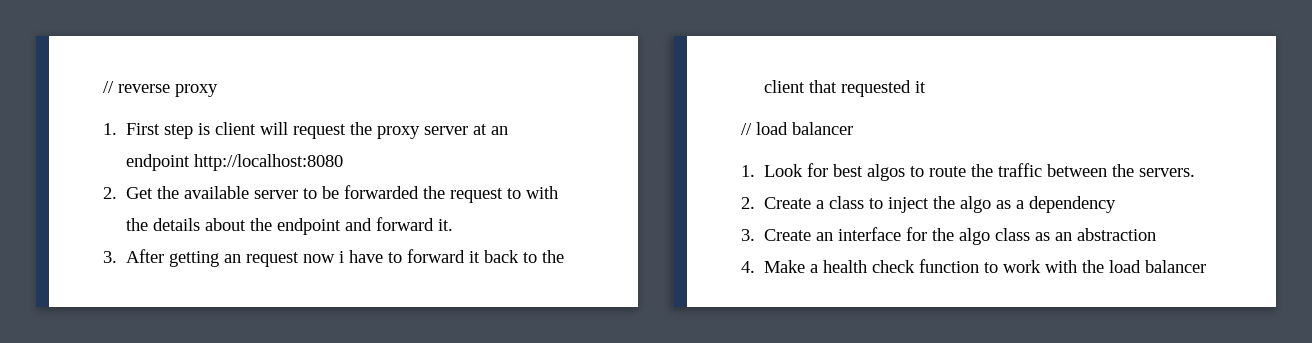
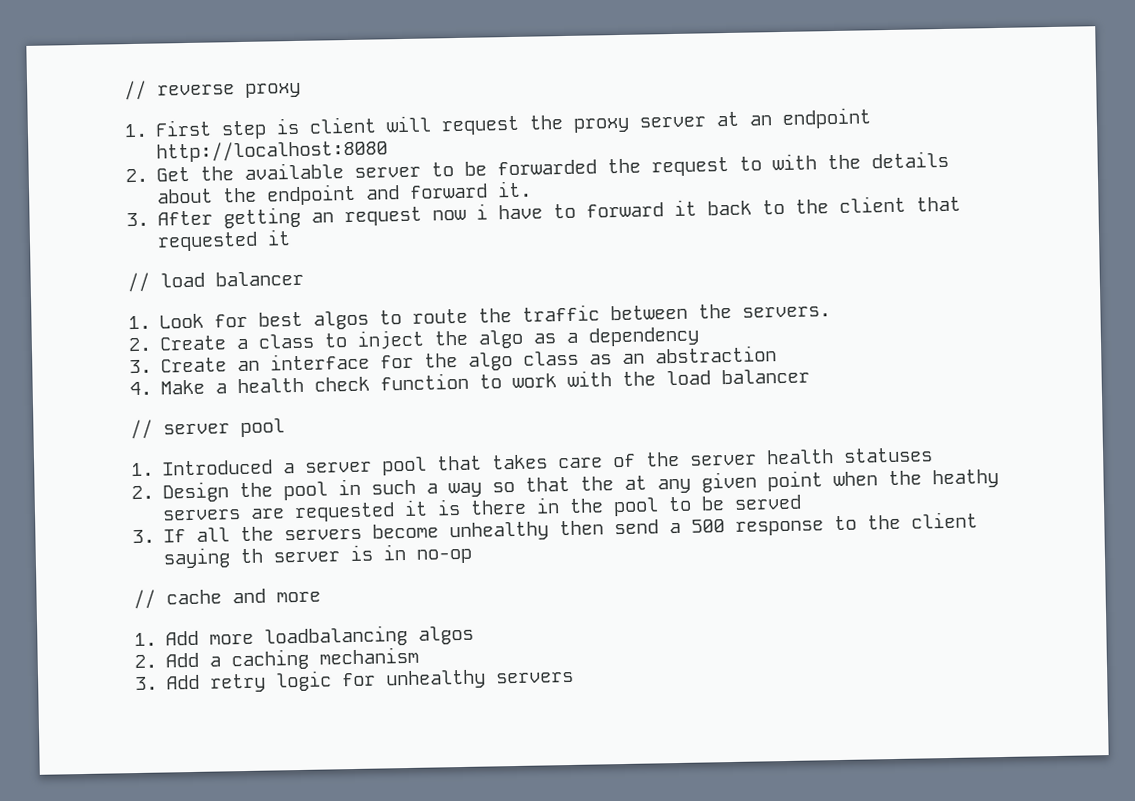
(1207, 266) none -> [130,418,285,440] [131,447,934,477] [131,469,1000,503] [162,494,803,523] [132,511,979,544] [163,544,473,569] [133,588,321,610] [134,624,475,648] [134,646,420,671] [135,669,575,693] // // server pool // 1. Introduced a server pool that takes care of the server health statuses // 2. Design the pool in such a way so that the at any given point when the heathy servers are requested it is there in the pool to be served // 3. If all the servers become unhealthy then send a 500 response to the client saying th server is in no-op // // cache and more // 1. Add more loadbalancing algos // 2. Add a caching mechanism // 3. Add retry logic for unhealthy servers

